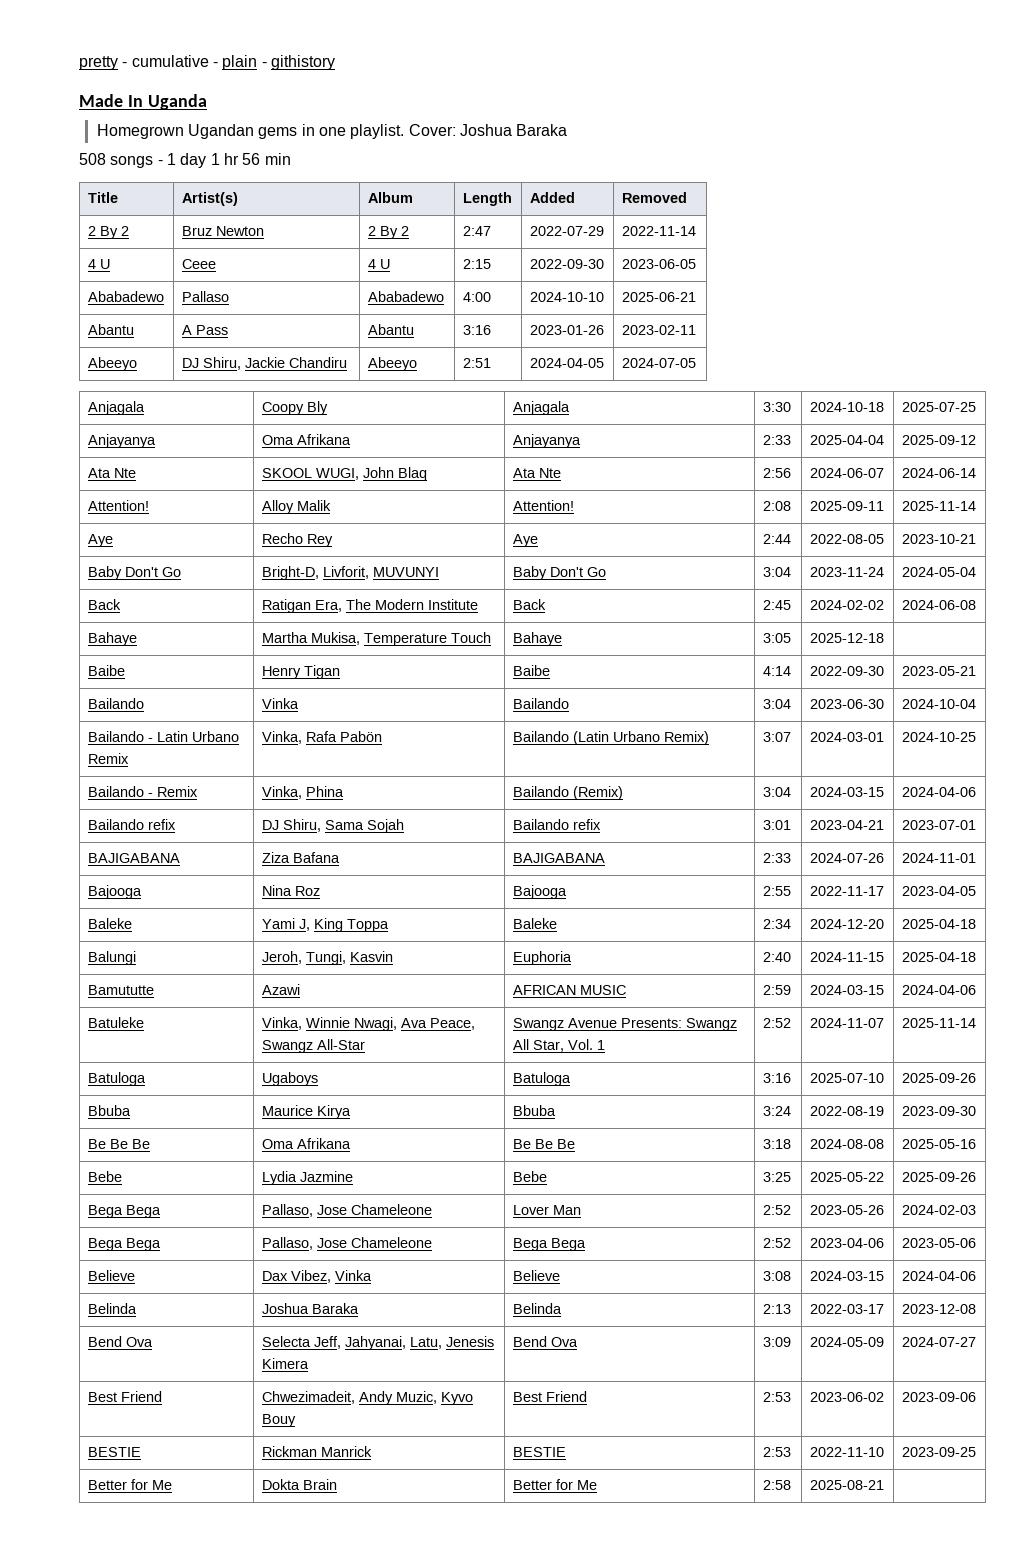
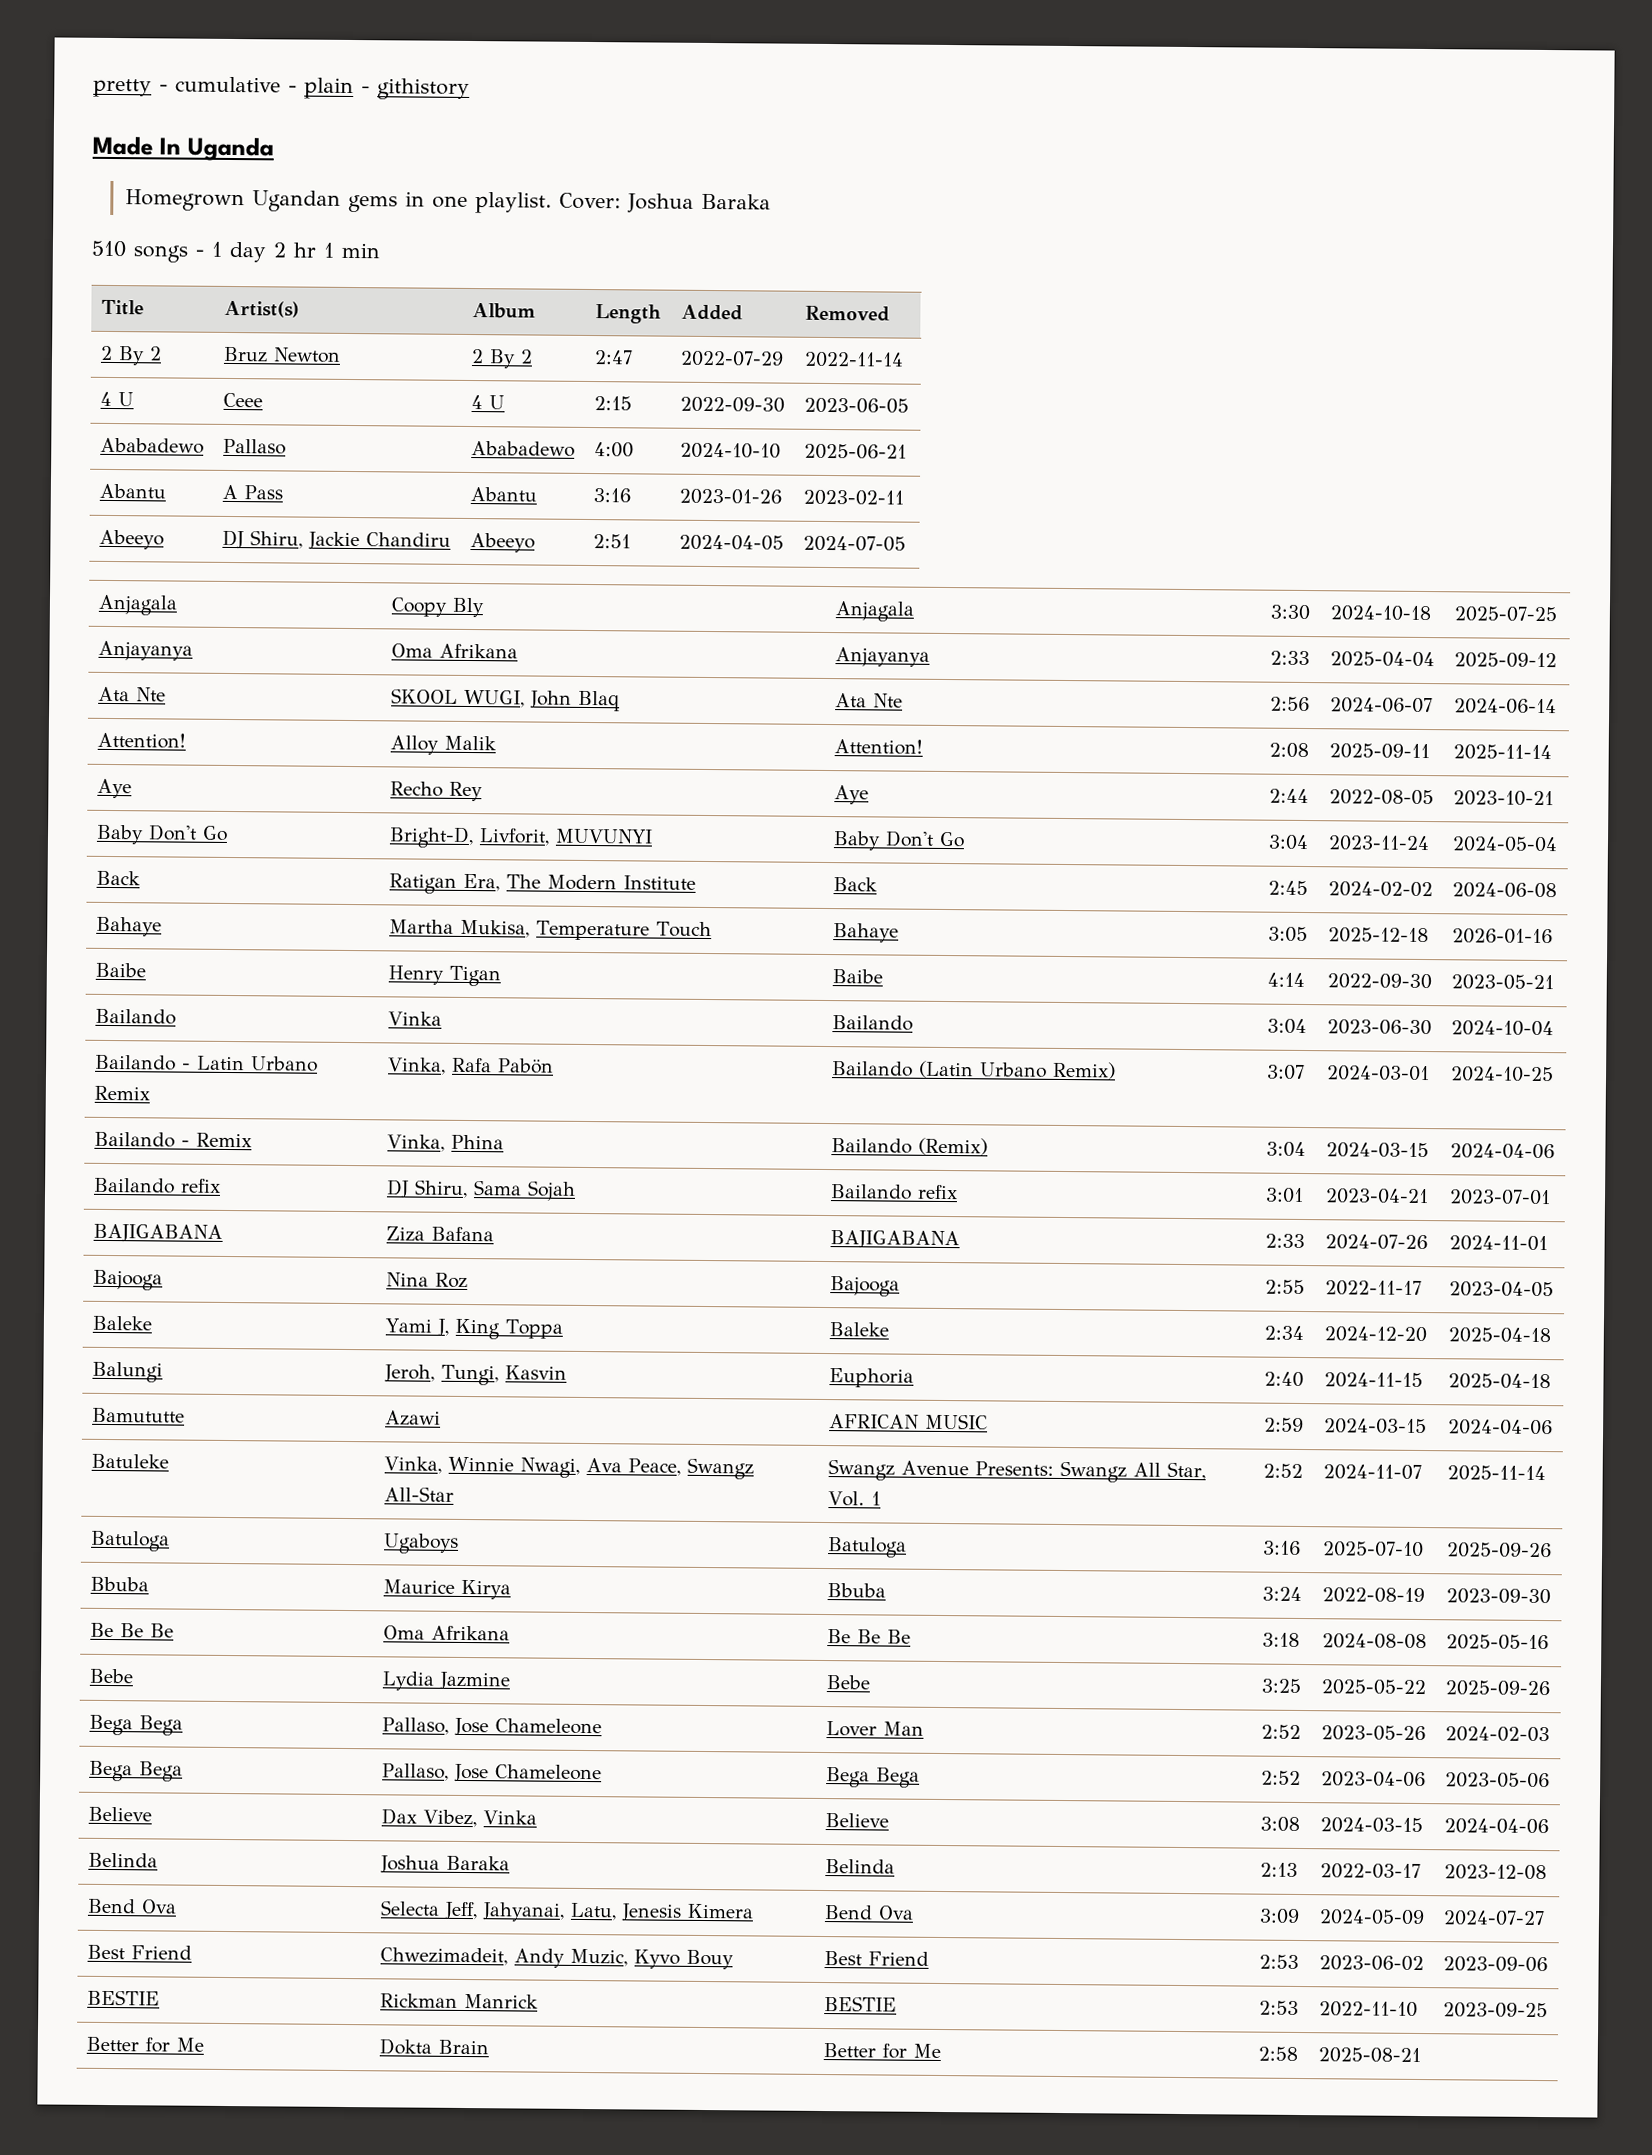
[79,153,106,165] 508 -> [91,240,126,258] 510
[210,153,261,165] 1 hr 56 -> [273,242,334,258] 2 hr 1
(884, 638) none -> [1451,928,1553,945] 2026-01-16

